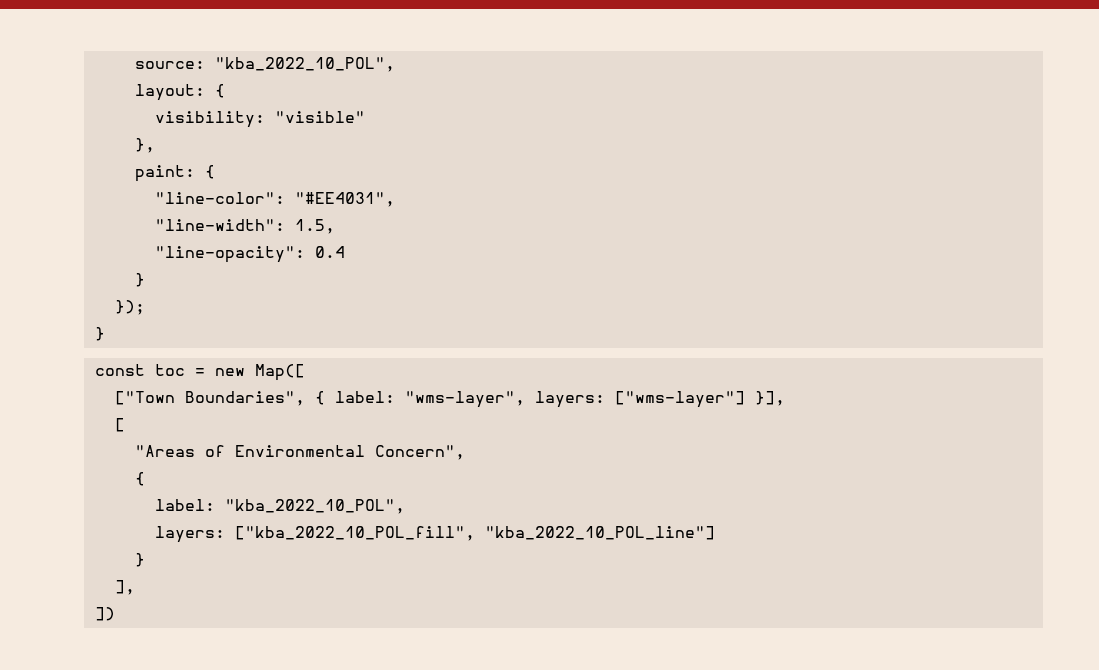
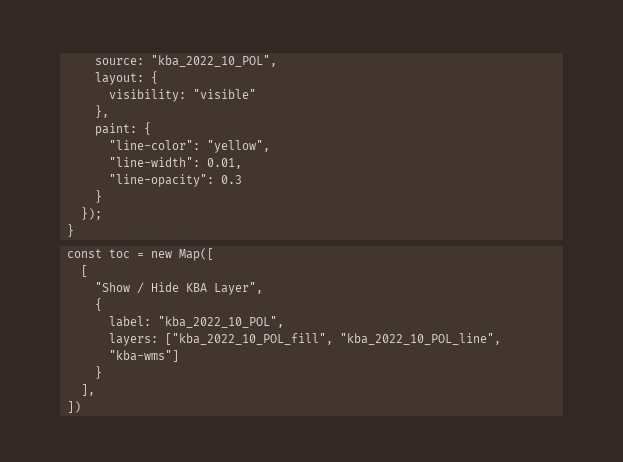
[294,192,395,207] "#EE4031", -> [206,140,270,153] "yellow",
[294,219,335,234] 1.5, -> [206,158,242,169] 0.01,
[314,246,345,258] 0.4 -> [220,175,242,184] 0.3
[114,391,785,408] [114,418,125,432] [134,445,465,460] ["Town Boundaries", { label: "wms-layer", layers: ["wms-layer"] }], // [ // "Areas of Environmental Concern", -> [80,265,88,277] [94,282,263,295] [ // "Show / Hide KBA Layer",
[484,526,715,540] "kba_2022_10_POL_line"] -> [339,333,501,345] [108,350,179,362] "kba_2022_10_POL_line", "kba-wms"]

